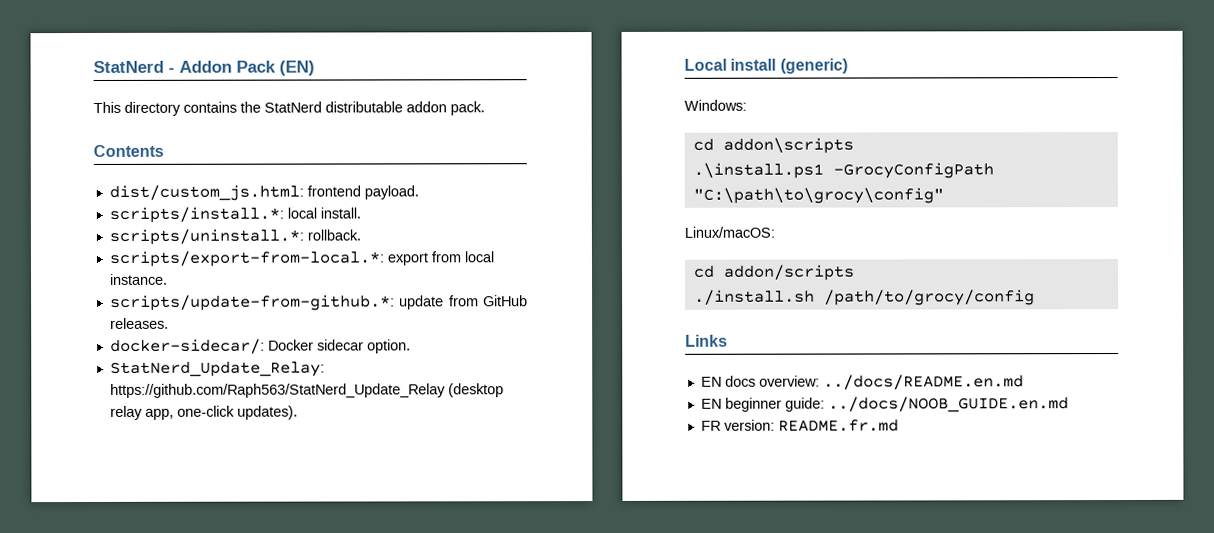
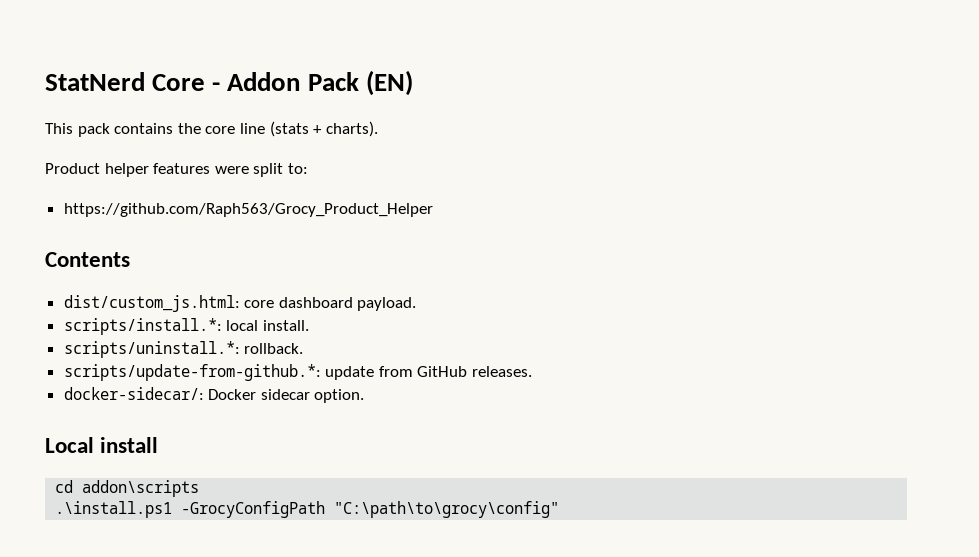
[93,60,164,73] StatNerd -> [45,72,206,91] StatNerd Core
[124,101,181,116] directory -> [77,123,110,137] pack
[264,101,485,116] StatNerd distributable addon pack. -> [205,121,378,137] [45,163,308,177] [63,203,433,217] core line (stats + charts). // Product helper features were split to: // https://github.com/Raph563/Grocy_Product_Helper
[306,185,361,197] frontend -> [244,297,353,308] core dashboard
[108,250,494,267] [109,273,168,285] // scripts/export-from-local.*: export from local instance. -> (304, 348) none
[109,361,325,377] [109,383,504,398] [109,405,298,420] // StatNerd_Update_Relay: https://github.com/Raph563/StatNerd_Update_Relay (desktop relay app, one-click updates). -> (365, 396) none
[779,58,848,74] [684,99,747,111] (generic) // Windows: -> (159, 445) none
[684,226,775,238] [692,264,855,281] [693,289,1035,306] [685,334,728,347] [700,374,1024,390] [700,396,1069,413] [700,419,899,432] // Linux/macOS: // cd addon/scripts // ./install.sh /path/to/grocy/config // Links // EN docs overview: ../docs/README.en.md // EN beginner guide: ../docs/NOOB_GUIDE.en.md // FR version: README.fr.md -> (560, 509) none

